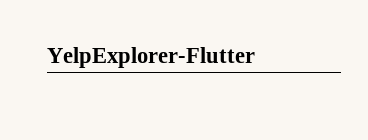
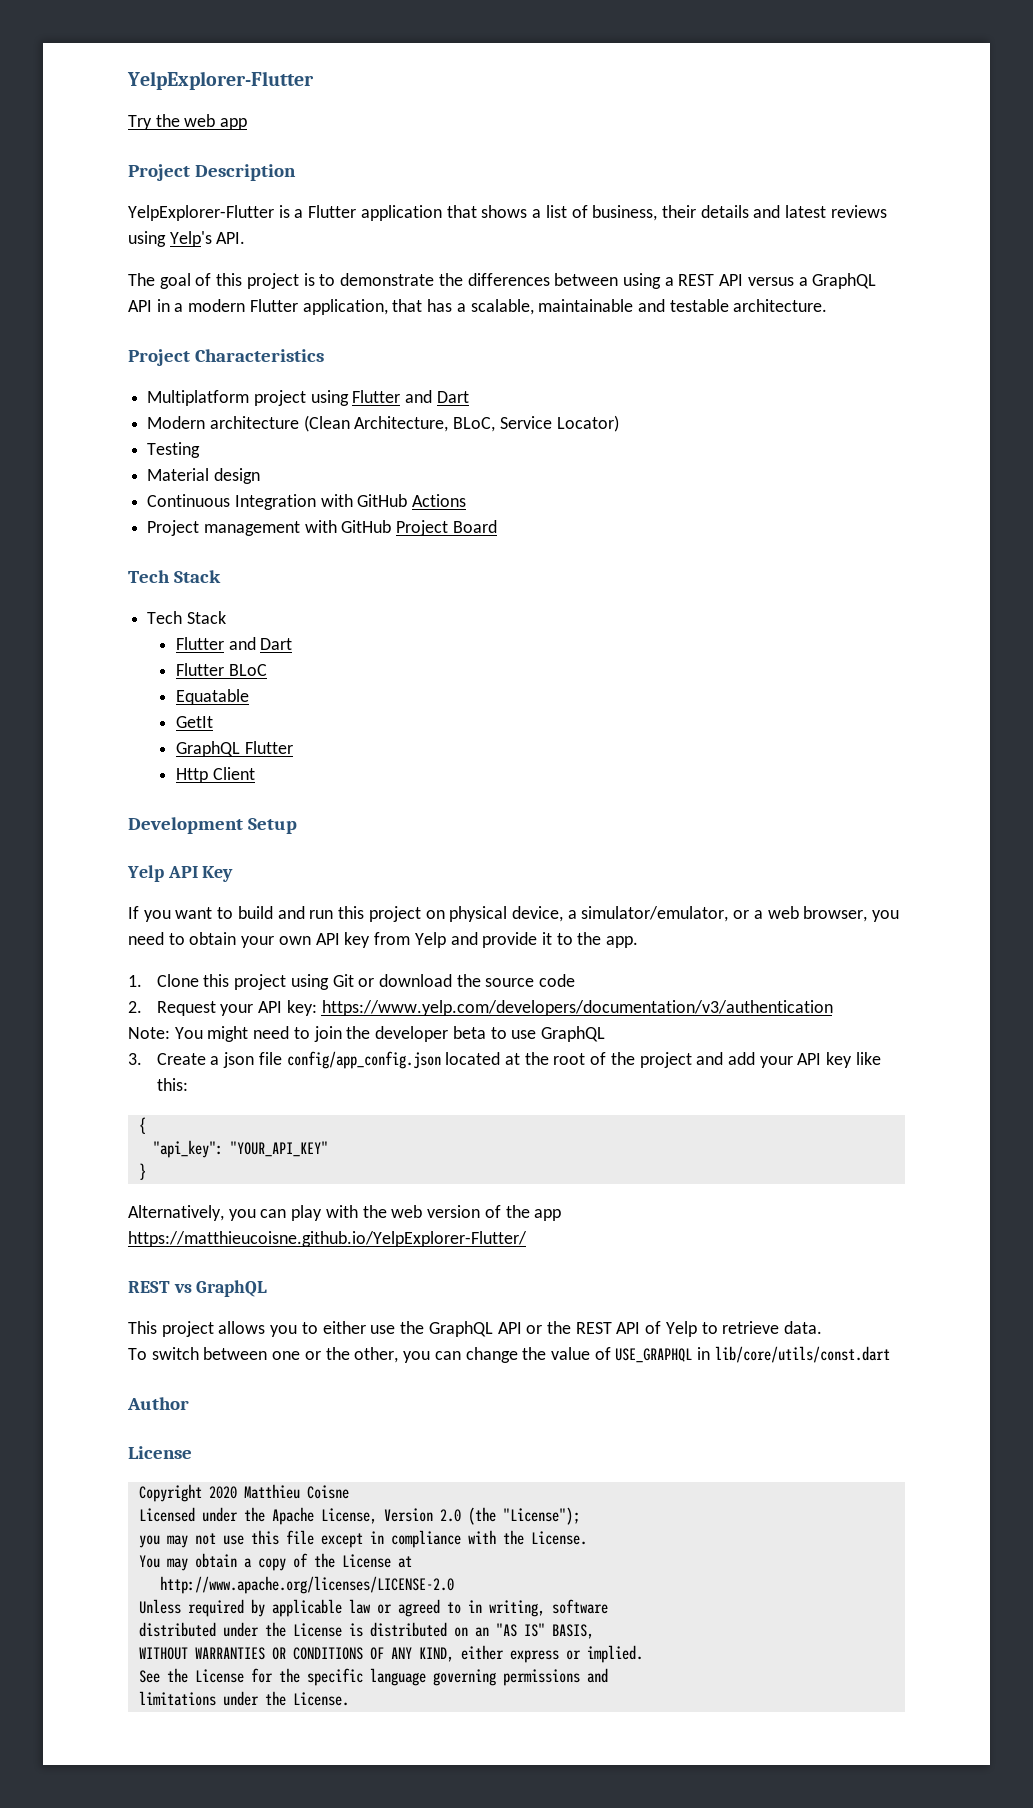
[47,47,255,68] YelpExplorer-Flutter -> [127,71,314,90] [128,114,248,130] [128,164,296,181] [128,205,887,221] [128,231,246,247] [128,273,877,289] [128,299,828,315] [128,349,324,366] [147,390,469,406] [147,415,619,432] [147,442,201,458] [147,468,260,484] [147,494,467,510] [147,520,497,536] [128,570,221,583] [147,611,226,624] [175,637,293,650] [175,663,267,676] [175,689,249,705] [175,716,213,728] [175,741,293,757] [175,767,255,783] [128,817,297,834] [127,865,234,882] [128,906,900,922] [128,932,639,948] [128,974,576,990] [128,1000,833,1016] [128,1026,605,1042] [128,1051,881,1069] [156,1078,188,1091] [138,1117,146,1134] [152,1140,328,1158] [138,1163,146,1180] [128,1205,562,1221] [128,1231,527,1247] [128,1280,268,1297] [128,1321,823,1337] [128,1346,890,1363] [127,1397,189,1410] [128,1446,192,1459] [138,1484,349,1502] [138,1507,580,1525] [138,1530,587,1548] [138,1553,412,1571] [159,1576,454,1594] [138,1599,608,1617] [138,1622,594,1639] [138,1645,643,1663] [138,1668,608,1686] [138,1691,349,1706] YelpExplorer-Flutter // Try the web app // Project Description // YelpExplorer-Flutter is a Flutter application that shows a list of business, their details and latest reviews using Yelp's API. // The goal of this project is to demonstrate the differences between using a REST API versus a GraphQL API in a modern Flutter application, that has a scalable, maintainable and testable architecture. // Project Characteristics // Multiplatform project using Flutter and Dart // Modern architecture (Clean Architecture, BLoC, Service Locator) // Testing // Material design // Continuous Integration with GitHub Actions // Project management with GitHub Project Board // Tech Stack // Tech Stack // Flutter and Dart // Flutter BLoC // Equatable // GetIt // GraphQL Flutter // Http Client // Development Setup // Yelp API Key // If you want to build and run this project on physical device, a simulator/emulator, or a web browser, you need to obtain your own API key from Yelp and provide it to the app. // 1. Clone this project using Git or download the source code // 2. Request your API key: https://www.yelp.com/developers/documentation/v3/authentication // Note: You might need to join the developer beta to use GraphQL // 3. Create a json file config/app_config.json located at the root of the project and add your API key like this: // { // "api_key": "YOUR_API_KEY" // } // Alternatively, you can play with the web version of the app https://matthieucoisne.github.io/YelpExplorer-Flutter/ // REST vs GraphQL // This project allows you to either use the GraphQL API or the REST API of Yelp to retrieve data. // To switch between one or the other, you can change the value of USE_GRAPHQL in lib/core/utils/const.dart // Author // License // Copyright 2020 Matthieu Coisne // Licensed under the Apache License, Version 2.0 (the "License"); // you may not use this file except in compliance with the License. // You may obtain a copy of the License at // http://www.apache.org/licenses/LICENSE-2.0 // Unless required by applicable law or agreed to in writing, software // distributed under the License is distributed on an "AS IS" BASIS, // WITHOUT WARRANTIES OR CONDITIONS OF ANY KIND, either express or implied. // See the License for the specific language governing permissions and // limitations under the License.

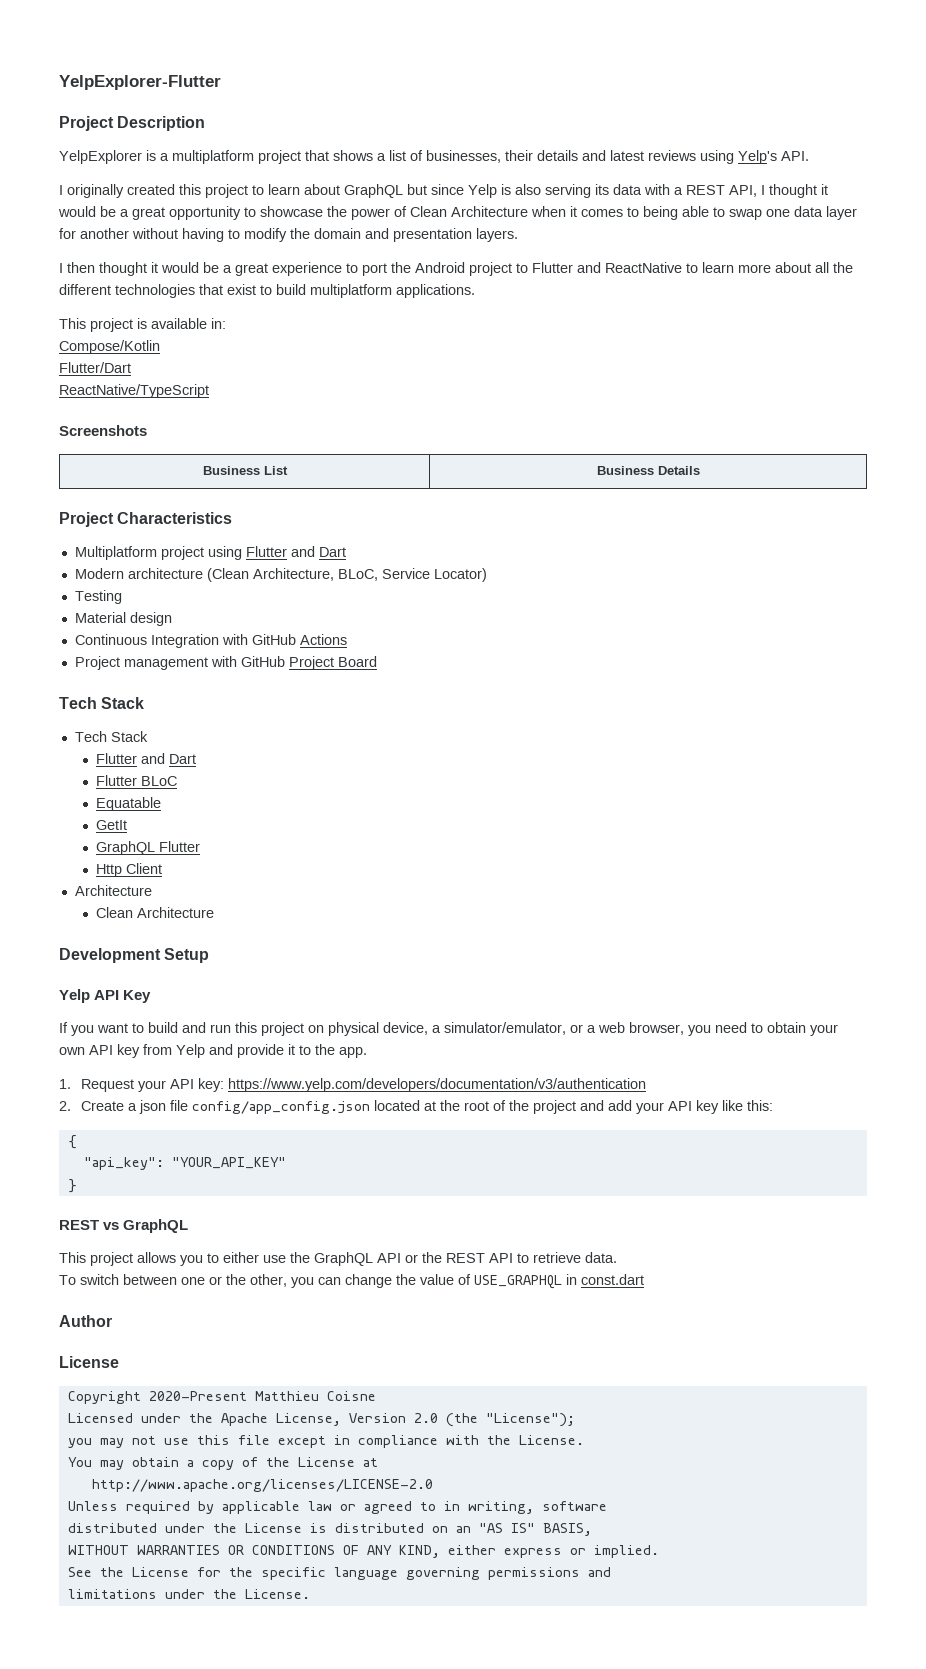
[127,71,314,90] [128,114,248,130] YelpExplorer-Flutter // Try the web app -> [59,75,221,90] YelpExplorer-Flutter
[128,205,274,221] YelpExplorer-Flutter -> [59,150,142,164] YelpExplorer
[308,205,442,221] Flutter application -> [172,150,301,164] multiplatform project
[592,205,658,221] business, -> [426,150,501,163] businesses,
[128,273,877,289] [128,299,828,315] The goal of this project is to demonstrate the differences between using a REST API versus a GraphQL API in a modern Flutter application, that has a scalable, maintainable and testable architecture. -> [59,184,828,198] [58,206,857,220] [59,228,518,242] [59,262,853,276] [59,284,475,298] [59,318,226,332] [59,340,160,354] [59,362,131,373] [59,384,209,398] [59,425,147,436] [202,466,288,475] [596,466,700,475] I originally created this project to learn about GraphQL but since Yelp is also serving its data with a REST API, I thought it would be a great opportunity to showcase the power of Clean Architecture when it comes to being able to swap one data layer for another without having to modify the domain and presentation layers. // I then thought it would be a great experience to port the Android project to Flutter and ReactNative to learn more about all the different technologies that exist to build multiplatform applications. // This project is available in: // Compose/Kotlin // Flutter/Dart // ReactNative/TypeScript // Screenshots // Business List | Business Details
(255, 773) none -> [74,885,152,896] [96,907,215,918] // Architecture // Clean Architecture
[156,974,576,990] [128,1001,142,1013] Clone this project using Git or download the source code // 2. -> (71, 1084) none
[128,1026,605,1042] [128,1053,142,1065] Note: You might need to join the developer beta to use GraphQL // 3. -> [59,1101,71,1111] 2.
[128,1205,562,1221] [128,1231,527,1247] // Alternatively, you can play with the web version of the app https://matthieucoisne.github.io/YelpExplorer-Flutter/ -> (77, 1186) none
[645,1321,697,1337] of Yelp -> (513, 1258) none
[714,1346,890,1363] lib/core/utils/const.dart -> [581,1274,644,1285] const.dart
[208,1486,237,1499] 2020 -> [148,1391,247,1401] 2020-Present

